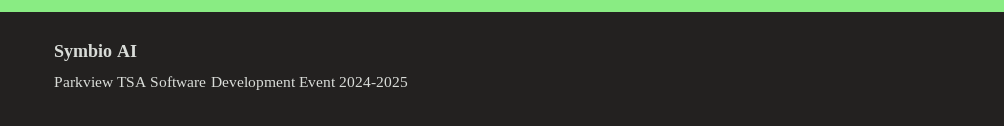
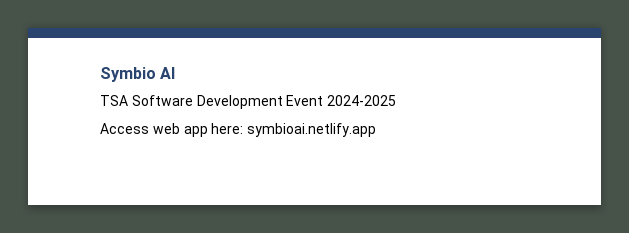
[54,77,114,87] Parkview -> (176, 73) none
(408, 82) none -> [100,123,377,137] // Access web app here: symbioai.netlify.app

